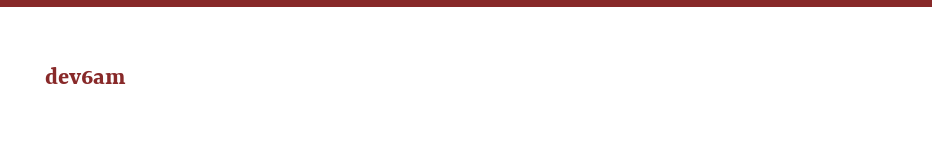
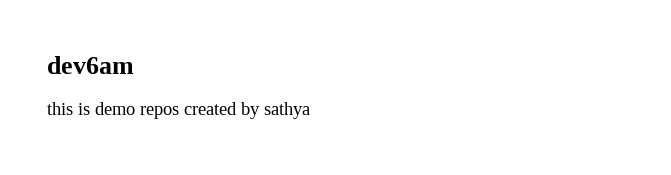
(126, 75) none -> [47,102,310,119] // this is demo repos created by sathya

